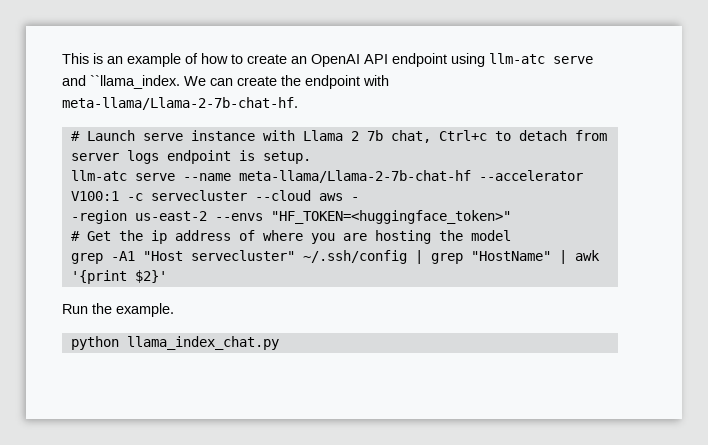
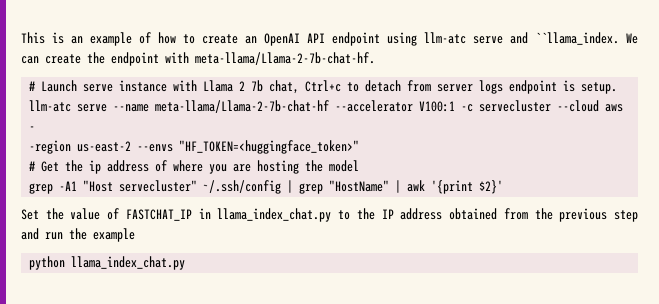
[62,303,174,317] Run the example. -> [21,208,639,222] [21,228,135,242] Set the value of FASTCHAT_IP in llama_index_chat.py to the IP address obtained from the previous step and run the example

